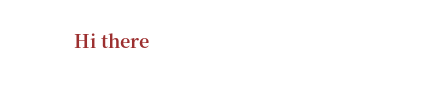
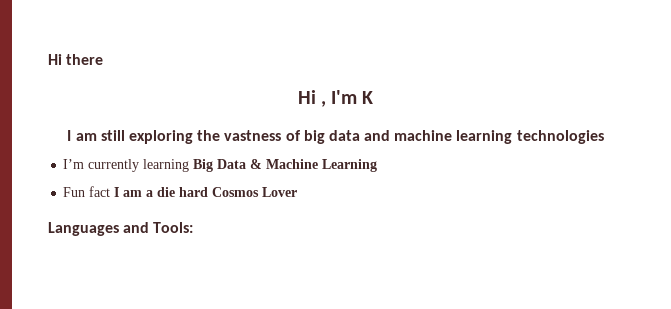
(149, 40) none -> [297,90,374,107] [67,130,604,144] [63,159,378,172] [63,186,298,197] [48,222,194,236] // Hi , I'm K // I am still exploring the vastness of big data and machine learning technologies // I’m currently learning Big Data & Machine Learning // Fun fact I am a die hard Cosmos Lover // Languages and Tools:

